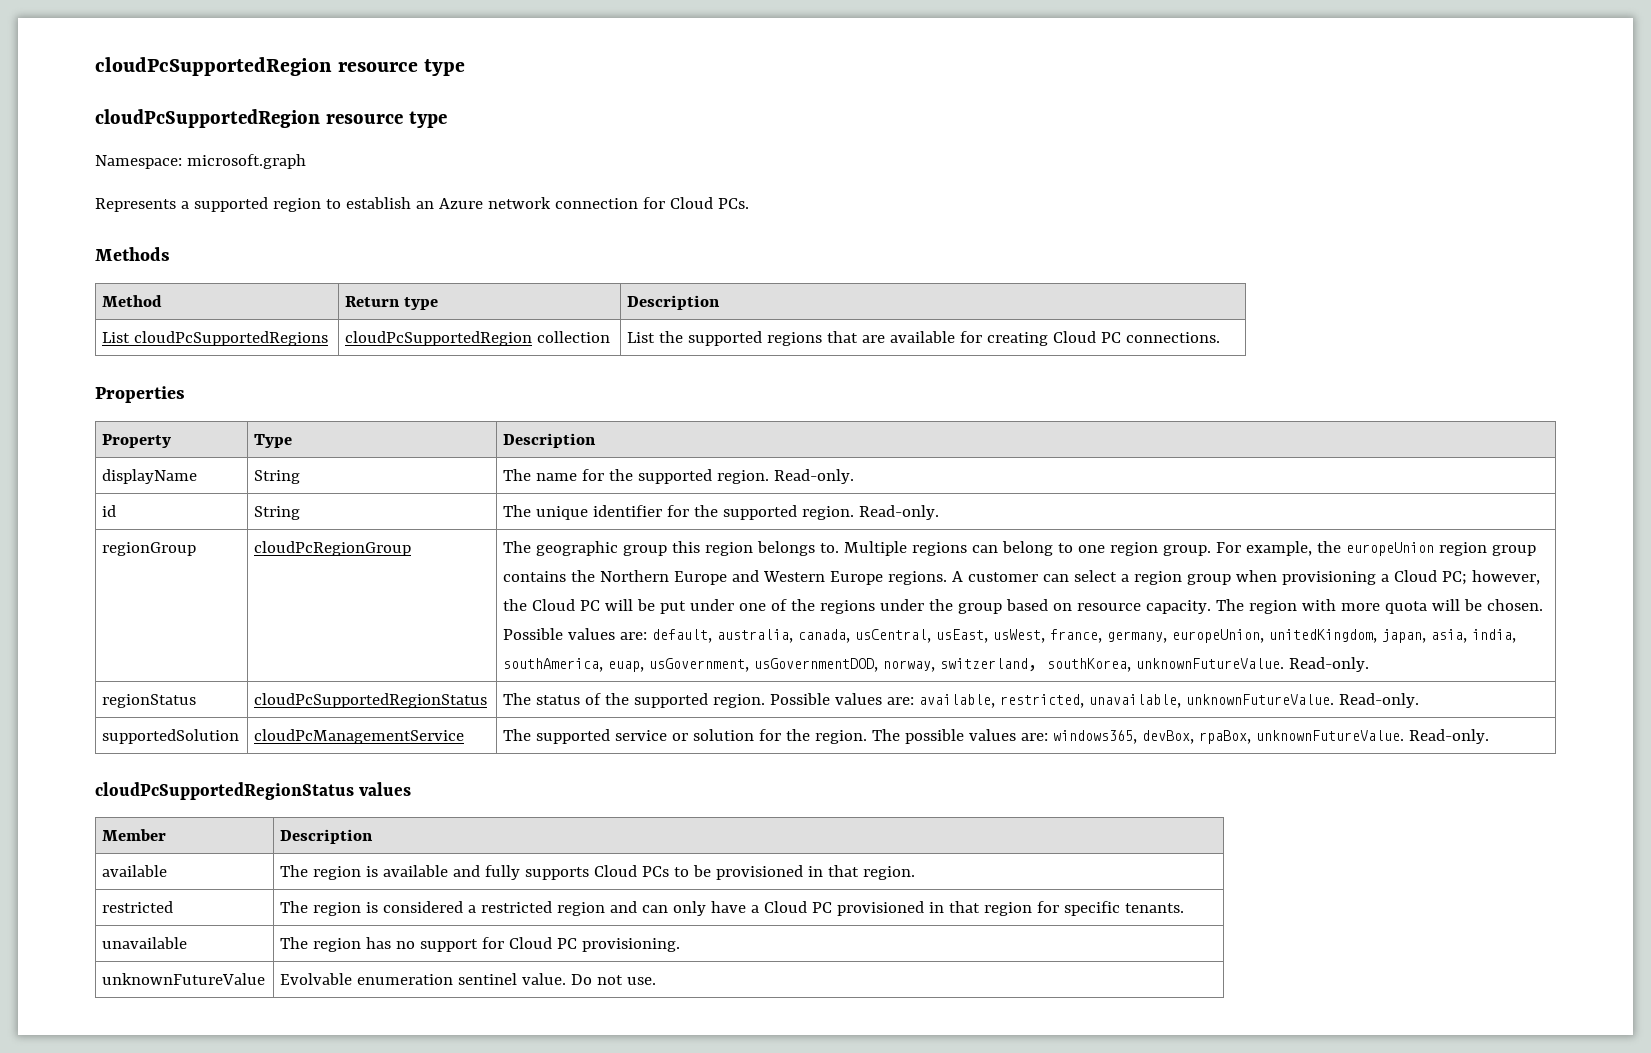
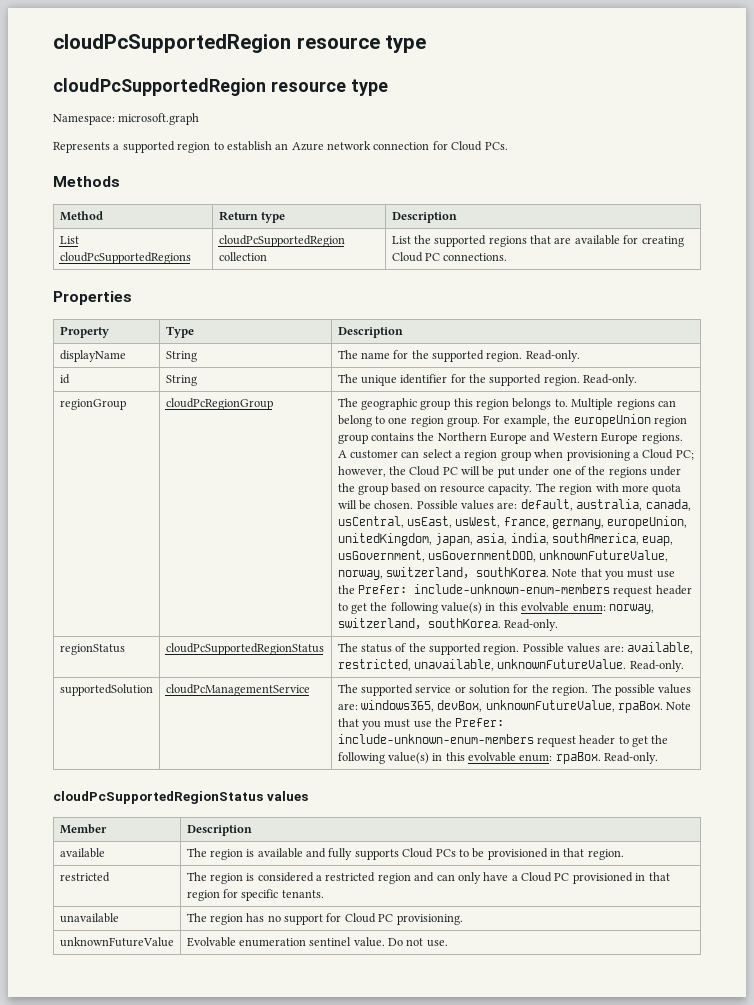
[883,658,1285,672] norway, switzerland，southKorea, unknownFutureValue. -> [539,550,669,562] [337,567,675,580] [337,584,692,597] [337,602,654,614] [337,618,501,630] unknownFutureValue, norway, switzerland，southKorea. Note that you must use the Prefer: include-unknown-enum-members request header to get the following value(s) in this evolvable enum: norway, switzerland，southKorea.
[1199,730,1405,744] rpaBox, unknownFutureValue. -> [485,700,692,713] [337,718,505,730] [337,734,669,747] [337,752,601,764] unknownFutureValue, rpaBox. Note that you must use the Prefer: include-unknown-enum-members request header to get the following value(s) in this evolvable enum: rpaBox.

